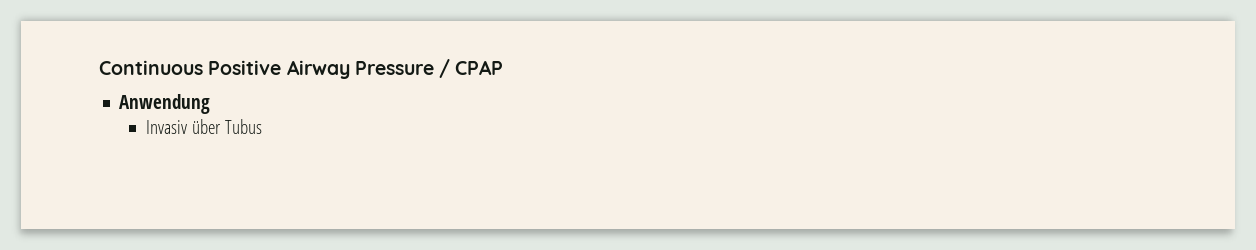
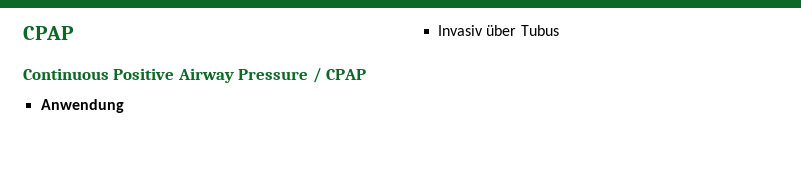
(99, 67) none -> [23,26,74,40] CPAP //

